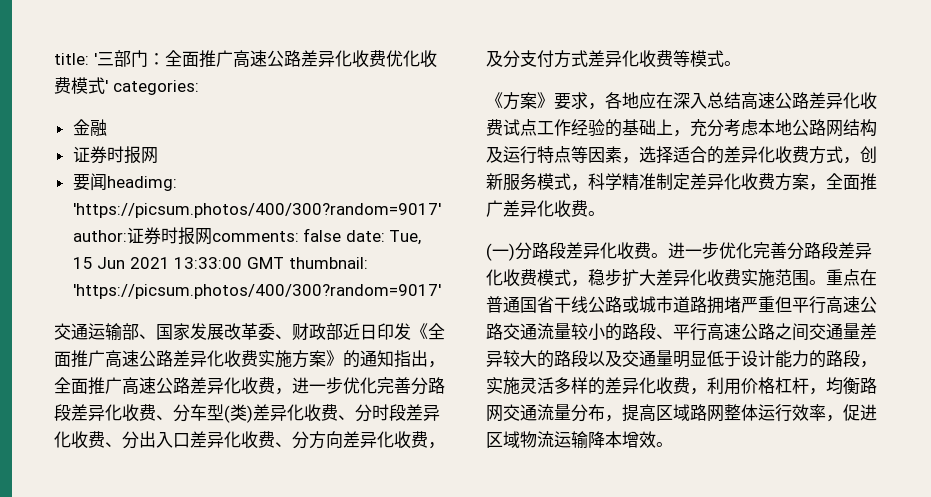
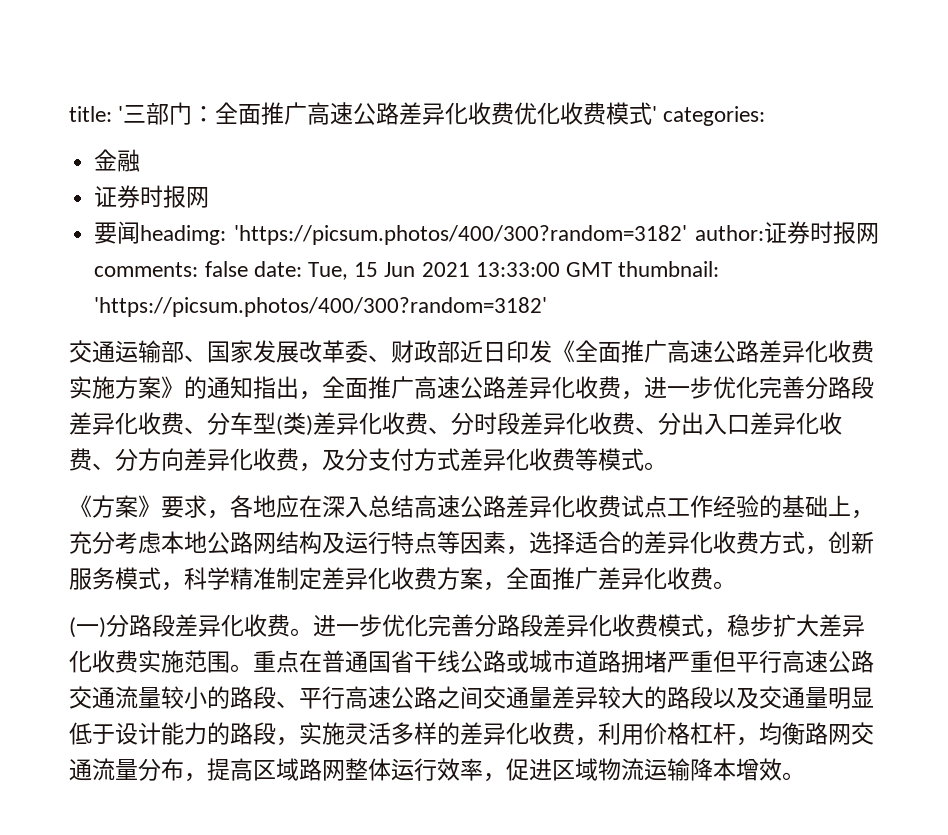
[72,203,441,218] 'https://picsum.photos/400/300?random=9017' -> [234,225,688,245] 'https://picsum.photos/400/300?random=3182'
[72,284,441,299] 'https://picsum.photos/400/300?random=9017' -> [94,297,548,317] 'https://picsum.photos/400/300?random=3182'

